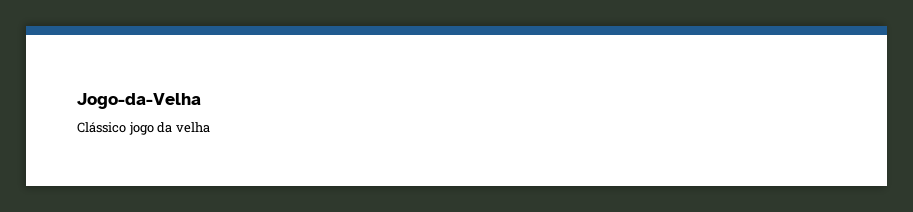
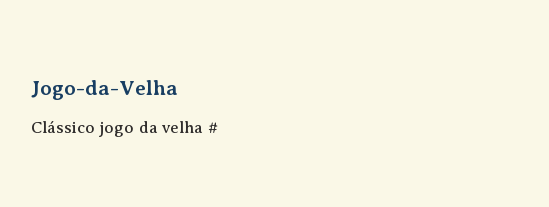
(210, 127) none -> [207,122,218,133] #

